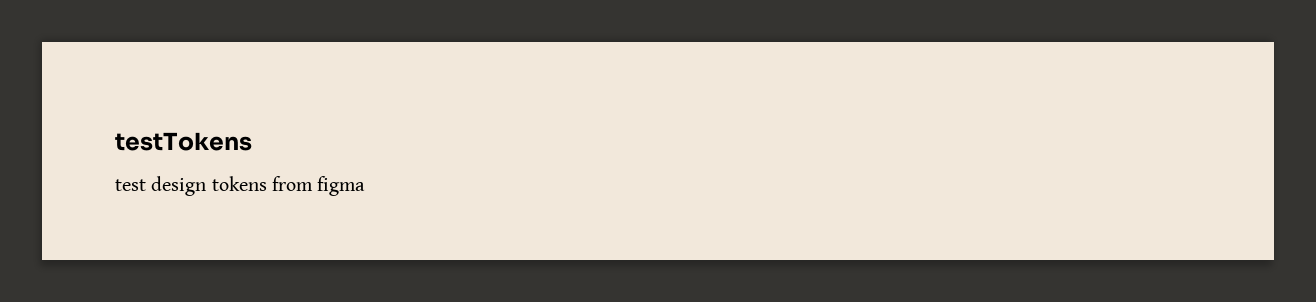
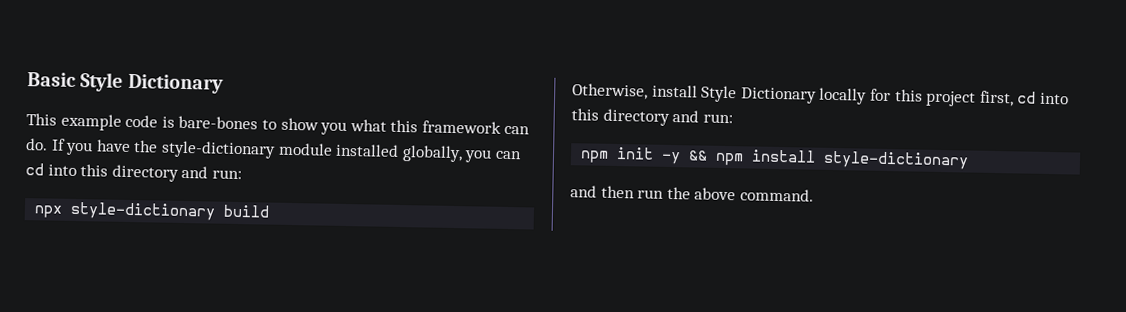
[115,132,252,151] [115,176,366,196] testTokens // test design tokens from figma -> [27,72,224,94] [26,113,531,136] [26,138,522,163] [25,163,242,182] [34,201,271,221] [572,83,1069,107] [571,108,733,126] [580,147,970,170] [570,185,814,202] Basic Style Dictionary // This example code is bare-bones to show you what this framework can do. If you have the style-dictionary module installed globally, you can cd into this directory and run: // npx style-dictionary build // Otherwise, install Style Dictionary locally for this project first, cd into this directory and run: // npm init -y && npm install style-dictionary // and then run the above command.

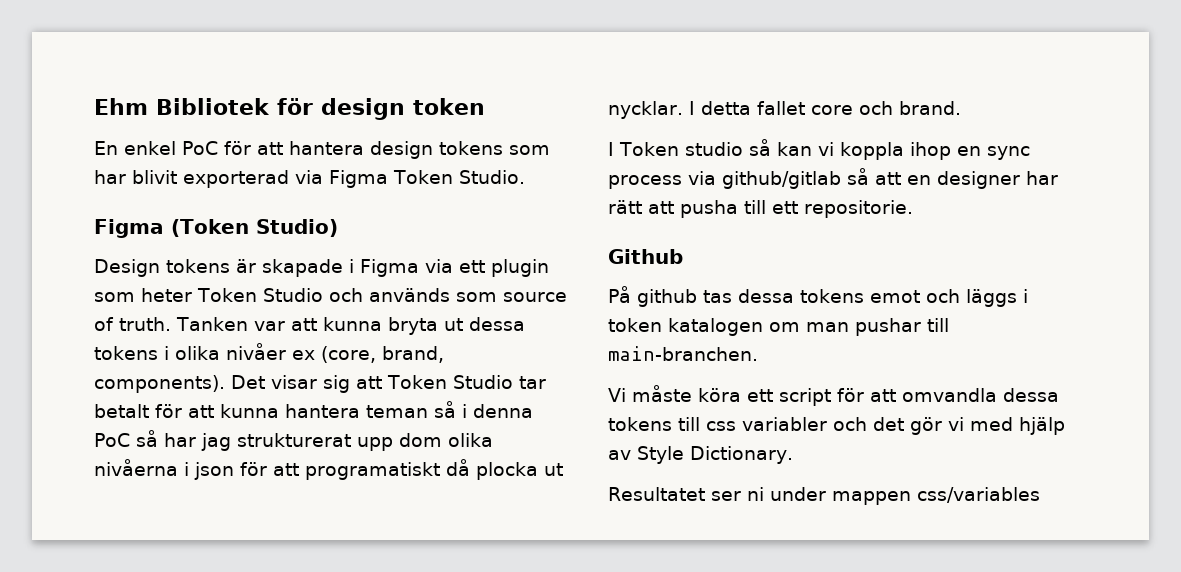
[27,72,224,94] [26,113,531,136] [26,138,522,163] [25,163,242,182] [34,201,271,221] [572,83,1069,107] [571,108,733,126] [580,147,970,170] [570,185,814,202] Basic Style Dictionary // This example code is bare-bones to show you what this framework can do. If you have the style-dictionary module installed globally, you can cd into this directory and run: // npx style-dictionary build // Otherwise, install Style Dictionary locally for this project first, cd into this directory and run: // npm init -y && npm install style-dictionary // and then run the above command. -> [94,98,485,120] [94,141,550,159] [94,170,525,188] [94,219,338,238] [94,259,549,277] [94,288,567,302] [94,317,525,335] [94,343,444,363] [94,375,546,393] [94,401,533,418] [94,430,493,451] [94,459,563,480] [608,101,961,119] [608,139,1030,160] [608,168,1058,189] [608,200,913,218] [608,249,683,264] [608,286,1028,307] [608,318,949,336] [608,346,758,361] [608,385,1059,406] [608,417,1065,435] [608,446,793,464] [608,487,1040,505] Ehm Bibliotek för design token // En enkel PoC för att hantera design tokens som har blivit exporterad via Figma Token Studio. // Figma (Token Studio) // Design tokens är skapade i Figma via ett plugin som heter Token Studio och används som source of truth. Tanken var att kunna bryta ut dessa tokens i olika nivåer ex (core, brand, components). Det visar sig att Token Studio tar betalt för att kunna hantera teman så i denna PoC så har jag strukturerat upp dom olika nivåerna i json för att programatiskt då plocka ut nycklar. I detta fallet core och brand. // I Token studio så kan vi koppla ihop en sync process via github/gitlab så att en designer har rätt att pusha till ett repositorie. // Github // På github tas dessa tokens emot och läggs i token katalogen om man pushar till main-branchen. // Vi måste köra ett script för att omvandla dessa tokens till css variabler och det gör vi med hjälp av Style Dictionary. // Resultatet ser ni under mappen css/variables

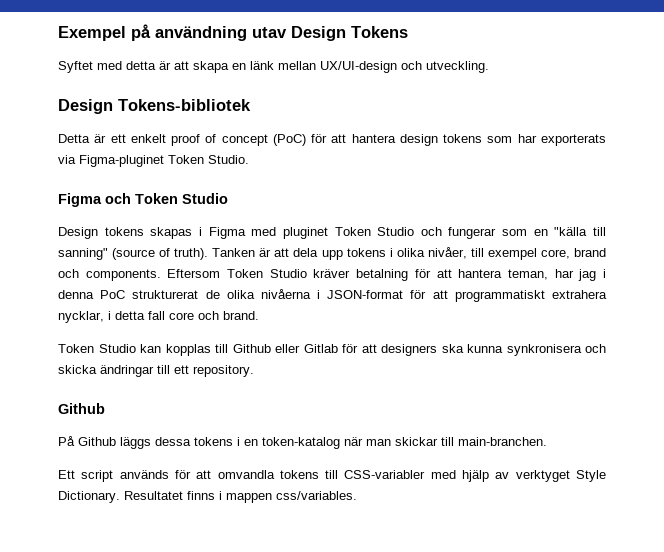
[94,98,485,120] [94,141,218,155] Ehm Bibliotek för design token // En enkel PoC -> [58,24,408,41] [58,61,489,73] [58,99,251,114] [58,134,306,146] Exempel på användning utav Design Tokens // Syftet med detta är att skapa en länk mellan UX/UI-design och utveckling. // Design Tokens-bibliotek // Detta är ett enkelt proof of concept (PoC)
[132,170,388,188] blivit exporterad via Figma -> [541,134,606,146] [58,155,164,167] exporterats via Figma-pluginet
[171,219,338,237] (Token Studio) -> [105,193,228,204] och Token Studio
[235,259,549,277] [94,288,567,302] [94,317,525,335] [94,343,444,363] [94,375,546,393] [94,401,533,418] [94,430,442,451] är skapade i Figma via ett plugin som heter Token Studio och används som source of truth. Tanken var att kunna bryta ut dessa tokens i olika nivåer ex (core, brand, components). Det visar sig att Token Studio tar betalt för att kunna hantera teman så i denna PoC så har jag strukturerat upp dom -> [150,227,607,239] [58,247,606,260] [58,269,606,281] [58,290,220,299] skapas i Figma med pluginet Token Studio och fungerar som en "källa till sanning" (source of truth). Tanken är att dela upp tokens i olika nivåer, till exempel core, brand och components. Eftersom Token Studio kräver betalning för att hantera teman, har jag i denna PoC strukturerat de
[194,459,563,480] [608,101,961,119] [608,139,1030,160] [608,168,1058,189] [608,200,738,218] json för att programatiskt då plocka ut nycklar. I detta fallet core och brand. // I Token studio så kan vi koppla ihop en sync process via github/gitlab så att en designer har rätt att pusha -> [327,290,607,302] [58,311,259,323] [58,344,606,356] [58,365,154,377] JSON-format för att programmatiskt extrahera nycklar, i detta fall core och brand. // Token Studio kan kopplas till Github eller Gitlab för att designers ska kunna synkronisera och skicka ändringar
[804,200,913,218] repositorie. -> [193,365,254,377] repository.
[636,289,1028,307] [608,318,949,336] [608,346,758,361] [608,385,831,406] github tas dessa tokens emot och läggs i token katalogen om man pushar till main-branchen. // Vi måste köra ett script -> [78,437,547,449] [58,470,169,482] Github läggs dessa tokens i en token-katalog när man skickar till main-branchen. // Ett script används
[1002,388,1059,402] dessa -> (275, 474) none
[705,417,964,435] css variabler och det gör vi -> [344,470,426,479] CSS-variabler
(631, 455) none -> [515,470,570,482] verktyget
[608,487,1040,505] // Resultatet ser ni under mappen css/variables -> [124,491,357,503] Resultatet finns i mappen css/variables.

